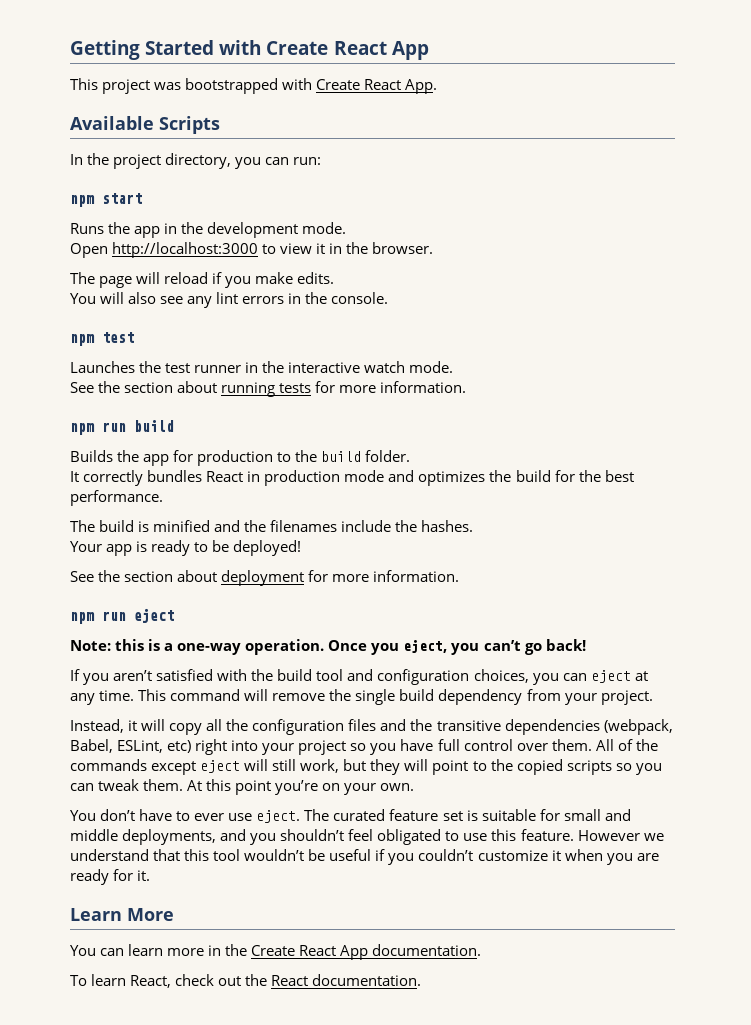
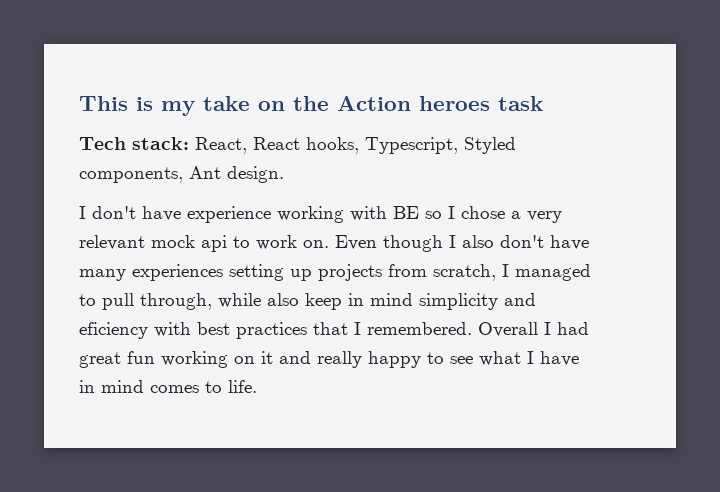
[70,40,429,60] [70,78,438,94] [70,116,220,134] [70,153,322,169] [70,193,142,207] [70,222,347,238] [70,242,434,258] [70,272,335,288] [70,292,389,308] [70,332,134,346] [70,361,454,373] [70,381,467,397] [70,420,174,435] [70,450,411,466] [70,470,634,486] [70,490,163,506] [70,520,474,532] [70,540,302,556] [70,570,460,586] [70,608,174,624] [70,639,586,655] [70,669,648,685] [70,689,653,705] [70,719,673,735] [70,739,658,755] [70,759,662,775] [70,779,415,795] [70,809,631,823] [70,829,664,845] [70,849,659,865] [70,869,151,885] [70,908,174,921] [70,944,482,960] [70,974,422,988] Getting Started with Create React App // This project was bootstrapped with Create React App. // Available Scripts // In the project directory, you can run: // npm start // Runs the app in the development mode. // Open http://localhost:3000 to view it in the browser. // The page will reload if you make edits. // You will also see any lint errors in the console. // npm test // Launches the test runner in the interactive watch mode. // See the section about running tests for more information. // npm run build // Builds the app for production to the build folder. // It correctly bundles React in production mode and optimizes the build for the best performance. // The build is minified and the filenames include the hashes. // Your app is ready to be deployed! // See the section about deployment for more information. // npm run eject // Note: this is a one-way operation. Once you eject, you can’t go back! // If you aren’t satisfied with the build tool and configuration choices, you can eject at any time. This command will remove the single build dependency from your project. // Instead, it will copy all the configuration files and the transitive dependencies (webpack, Babel, ESLint, etc) right into your project so you have full control over them. All of the commands except eject will still work, but they will point to the copied scripts so you can tweak them. At this point you’re on your own. // You don’t have to ever use eject. The curated feature set is suitable for small and middle deployments, and you shouldn’t feel obligated to use this feature. However we understand that this tool wouldn’t be useful if you couldn’t customize it when you are ready for it. // Learn More // You can learn more in the Create React App documentation. // To learn React, check out the React documentation. -> [79,96,543,116] [79,137,516,154] [79,166,284,183] [79,206,562,223] [79,235,589,252] [79,264,591,281] [79,293,536,310] [79,322,589,339] [79,351,579,368] [79,380,257,393] This is my take on the Action heroes task // Tech stack: React, React hooks, Typescript, Styled components, Ant design. // I don't have experience working with BE so I chose a very relevant mock api to work on. Even though I also don't have many experiences setting up projects from scratch, I managed to pull through, while also keep in mind simplicity and eficiency with best practices that I remembered. Overall I had great fun working on it and really happy to see what I have in mind comes to life.

